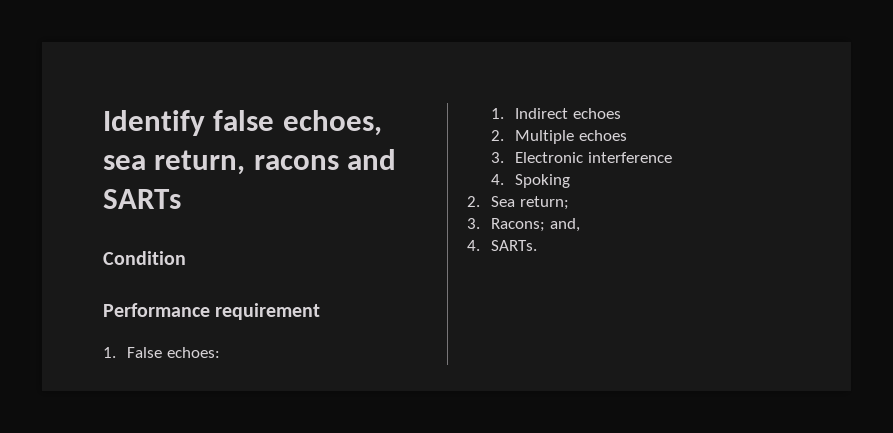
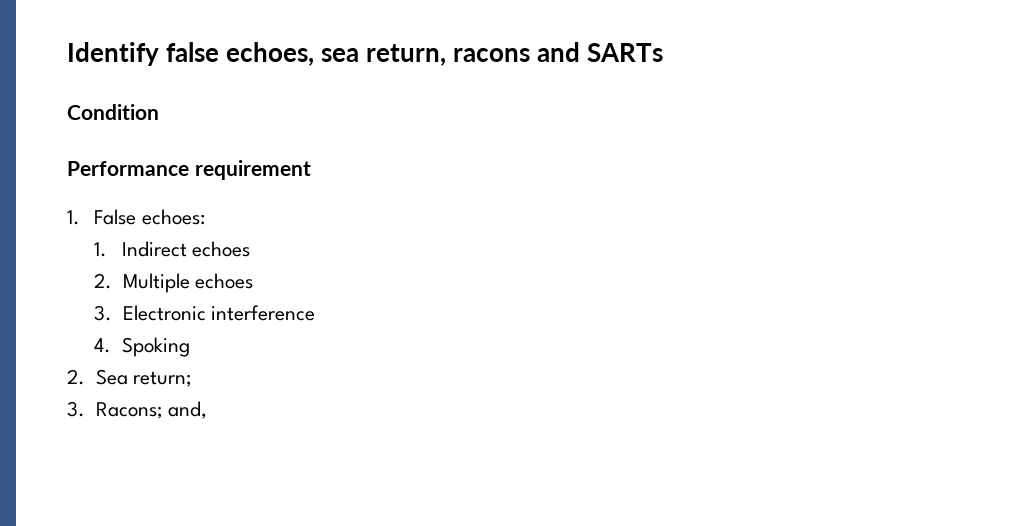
[467,240,538,251] // 4. SARTs. -> (208, 410) none

